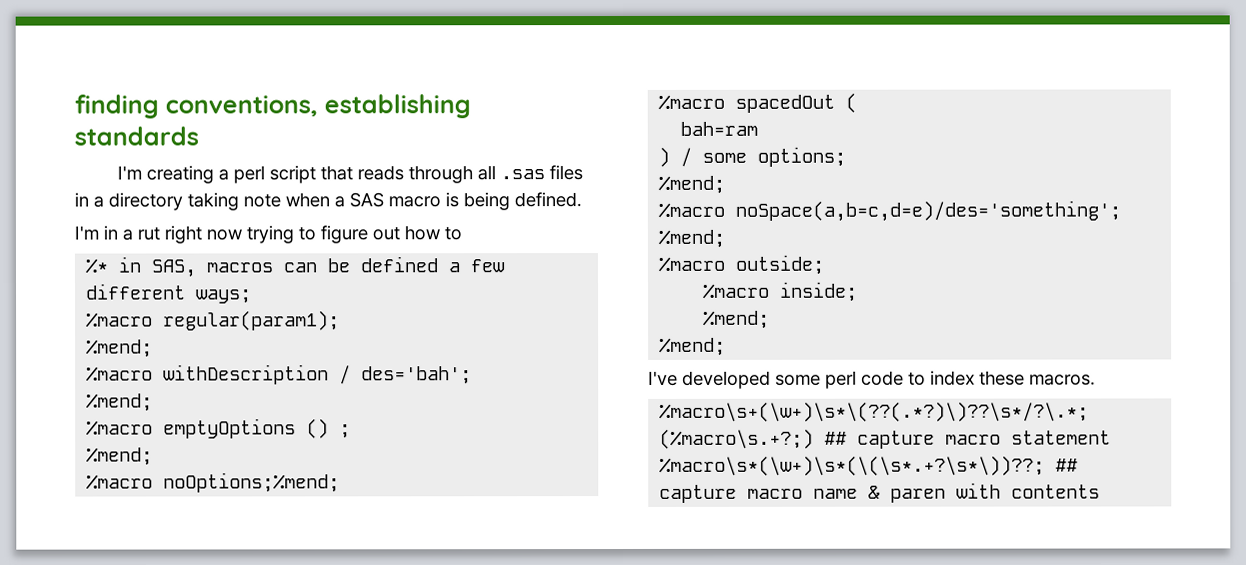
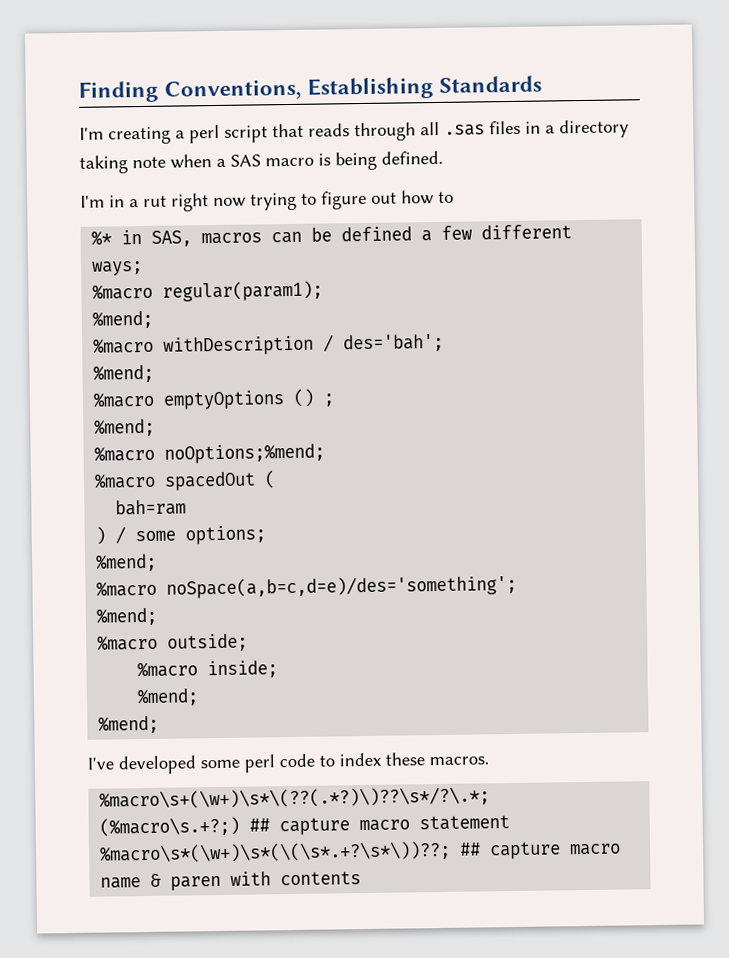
[74,94,471,119] [74,126,199,146] finding conventions, establishing standards -> [78,75,543,103] Finding Conventions, Establishing Standards

